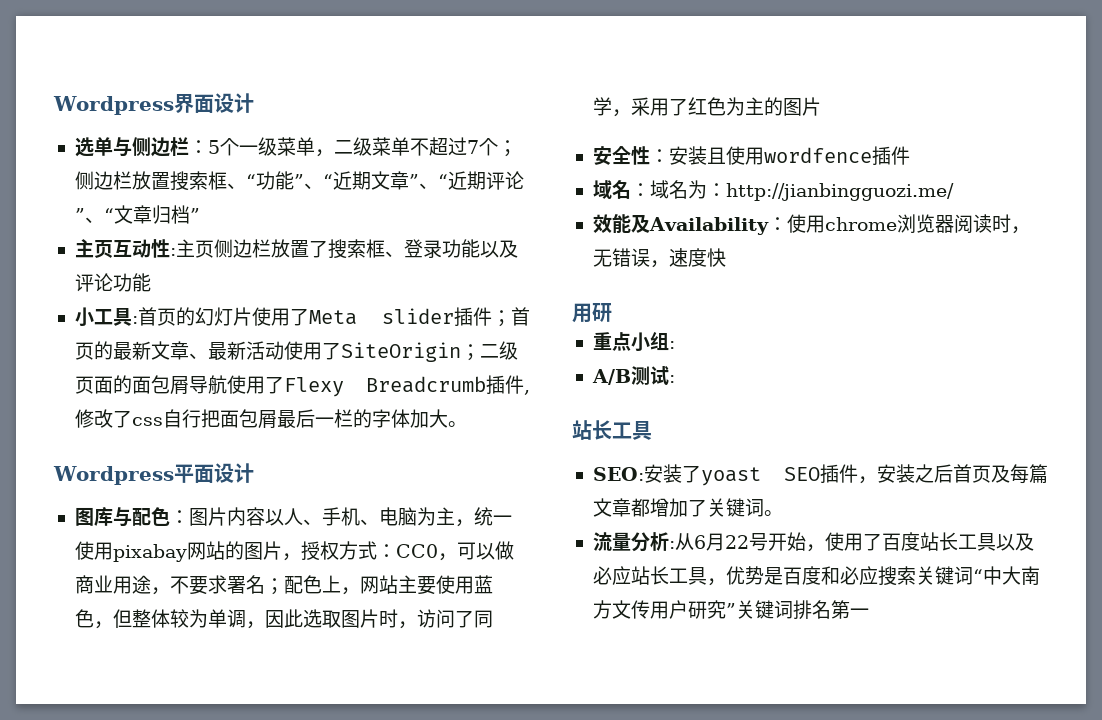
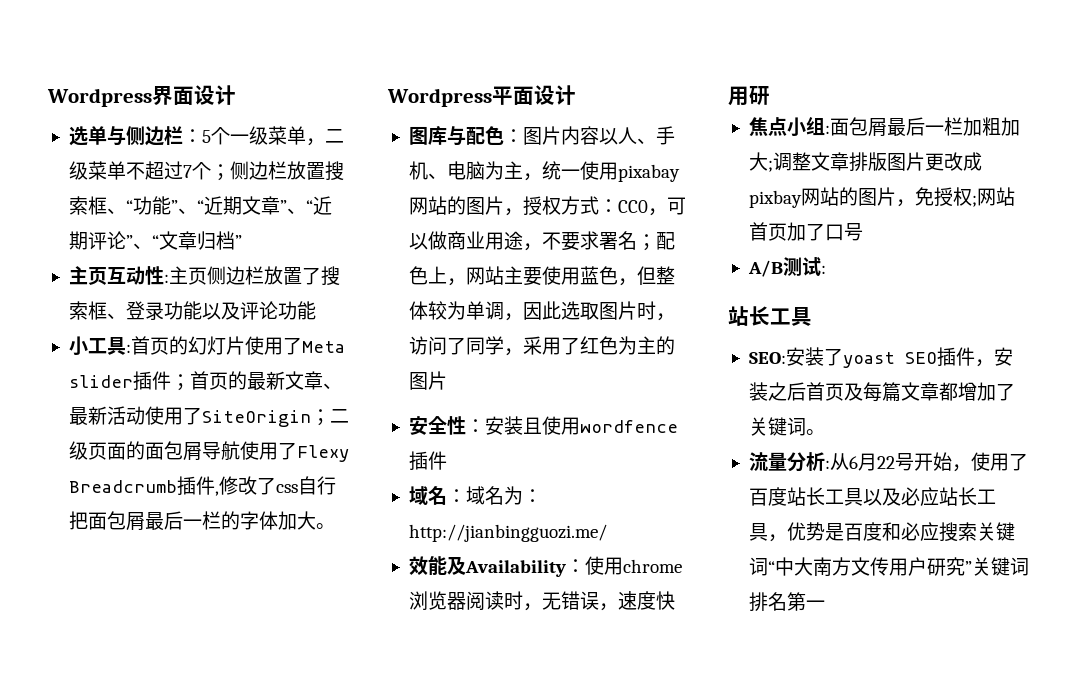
[592,332,612,350] 重 -> [748,117,768,136] 焦
(675, 345) none -> [829,117,1020,136] [748,152,982,172] [748,187,1015,208] [748,222,863,241] 面包屑最后一栏加粗加大;调整文章排版图片更改成pixbay网站的图片，免授权;网站首页加了口号

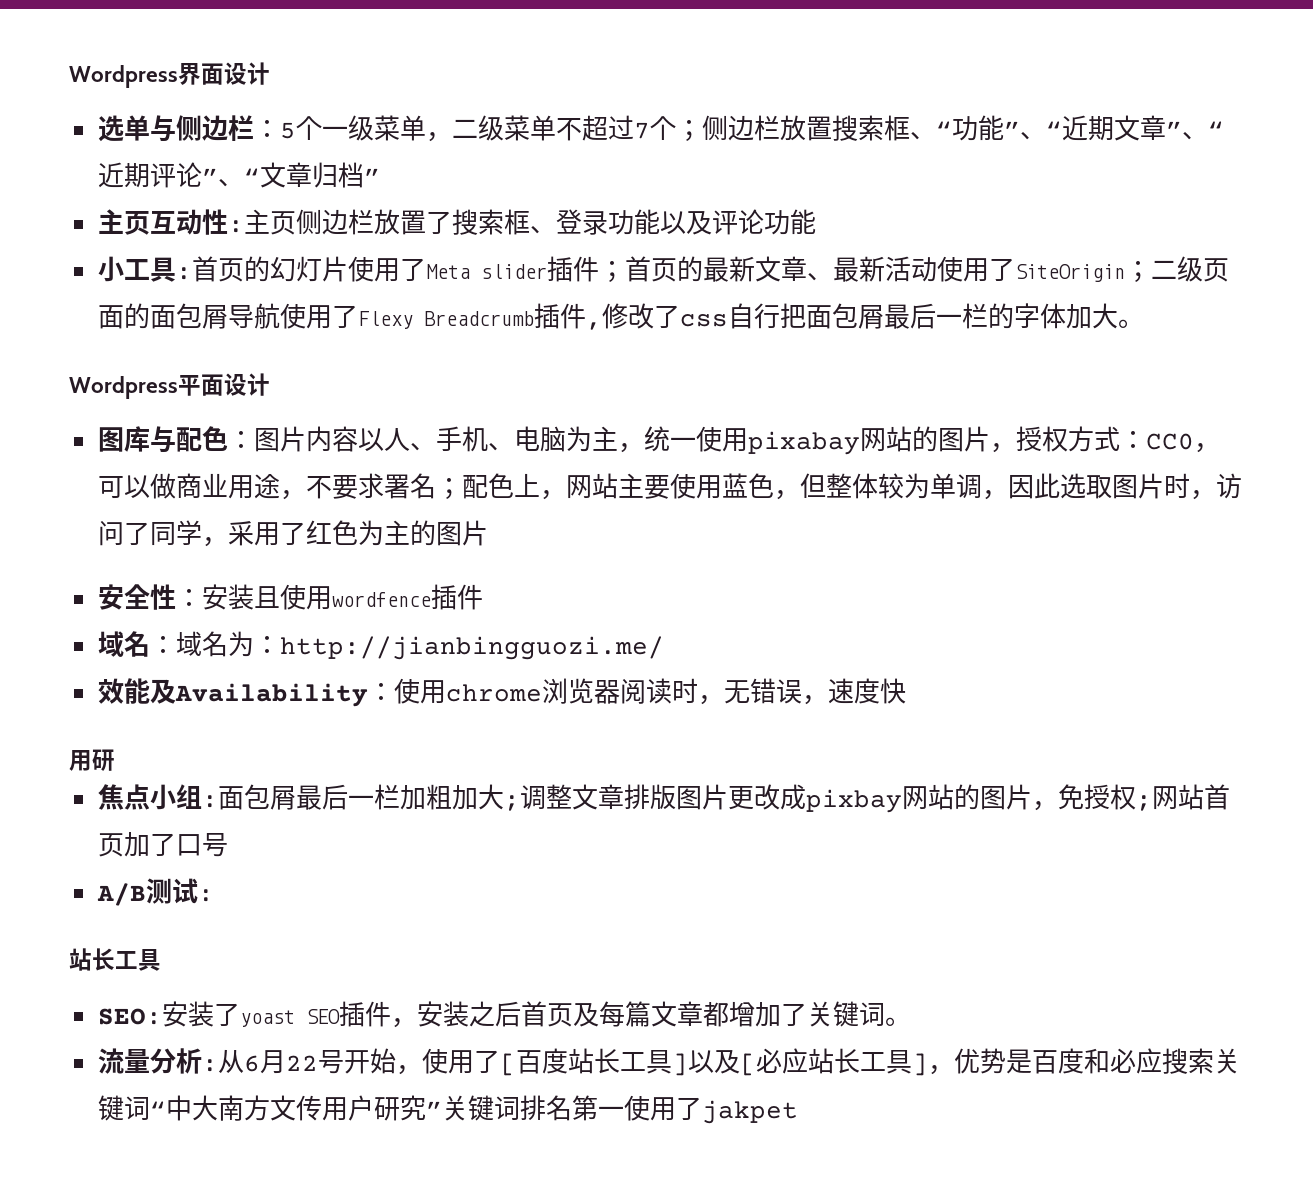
(1028, 462) none -> [499,1053,516,1076] [
[862,488,901,506] 以及 -> [671,1050,756,1076] ]以及[
(768, 532) none -> [911,1053,928,1076] ]
(825, 604) none -> [623,1095,798,1124] 使用了jakpet

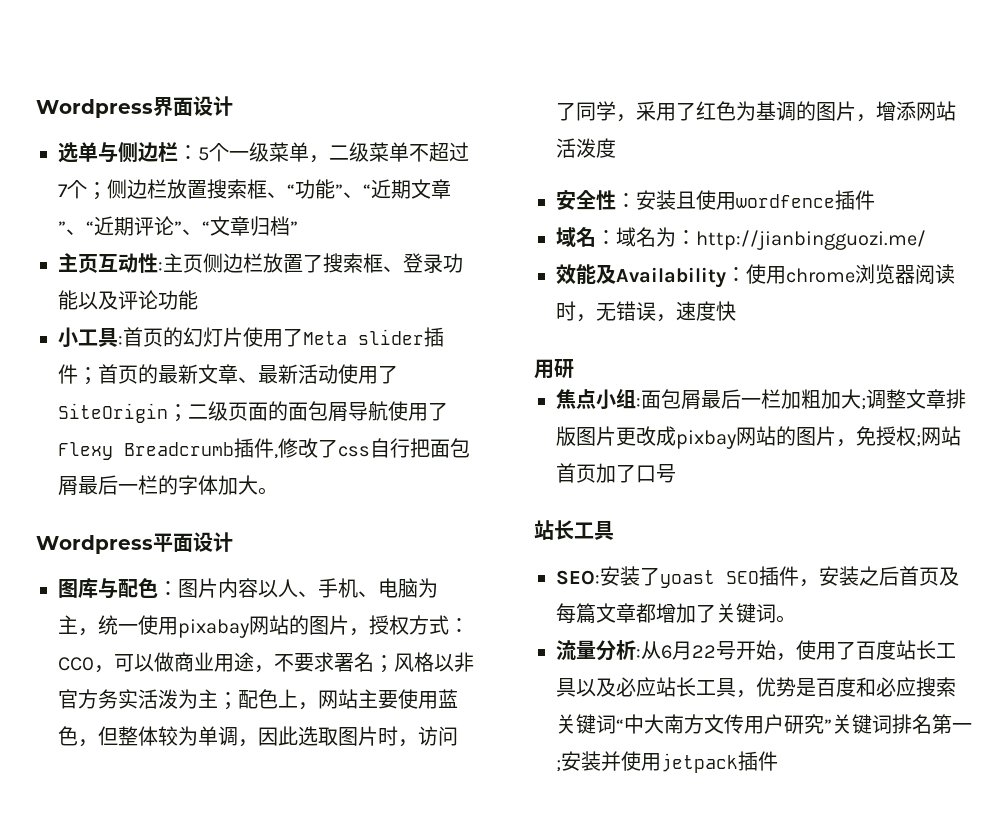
(462, 489) none -> [394,652,474,672] [58,689,238,710] 风格以非官方务实活泼为主；
[383,520,488,546] 主的图片 -> [756,101,956,122] [556,138,616,158] 基调的图片，增添网站活泼度
[96,878,214,906] // A/B测试: -> (676, 473) none
[499,1053,516,1076] [ -> (856, 650) none
[671,1050,756,1076] ]以及[ -> [576,678,616,697] 以及
[911,1053,928,1076] ] -> (736, 687) none
[623,1095,798,1124] 使用了jakpet -> [556,751,778,773] ;安装并使用jetpack插件

